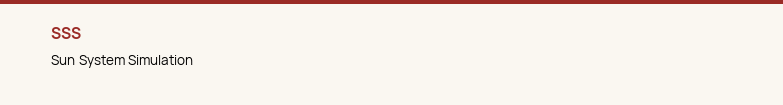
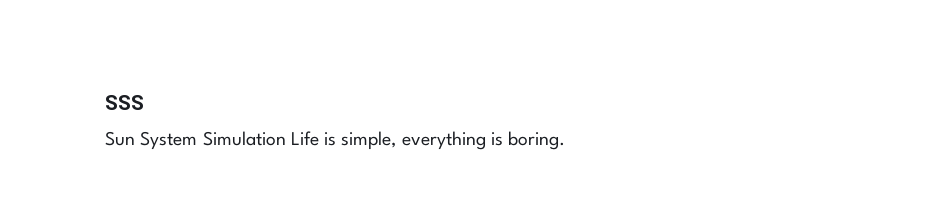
(194, 60) none -> [290,131,566,150] Life is simple, everything is boring.

